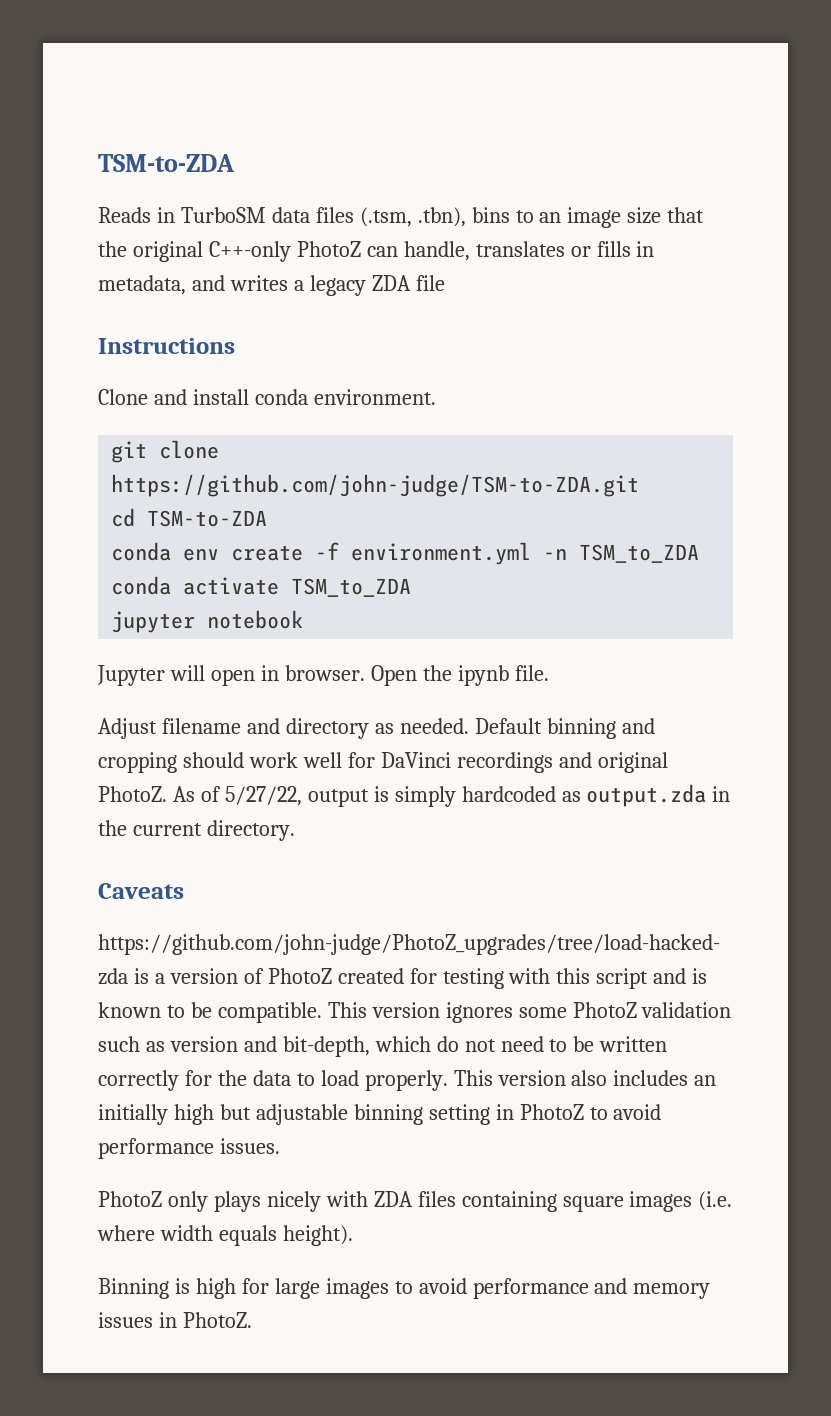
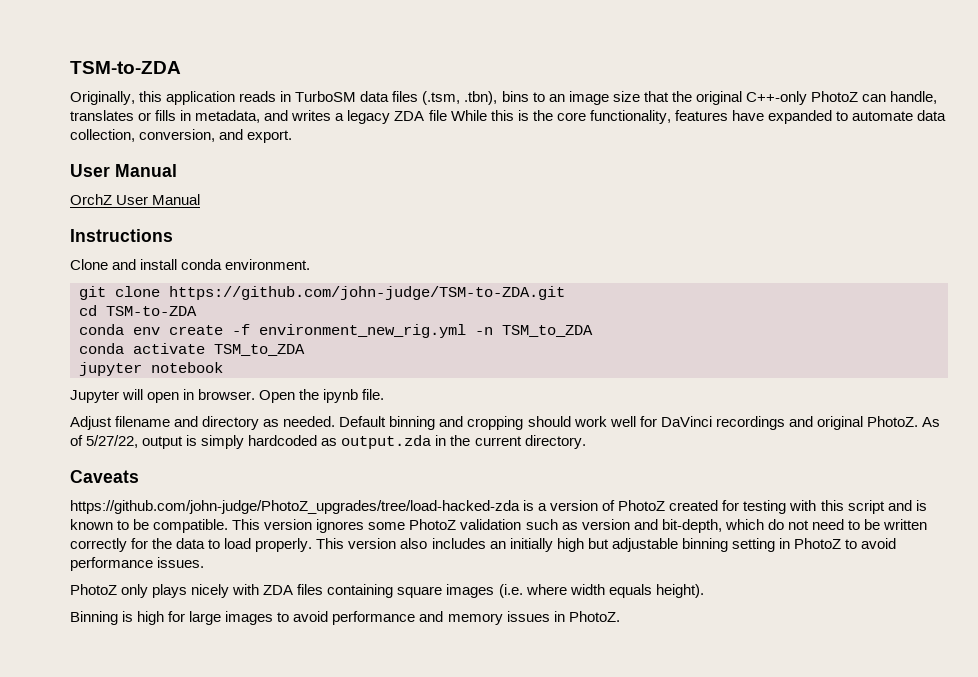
[98,154,235,172] [98,207,151,223] TSM-to-ZDA // Reads -> [70,61,181,74] [70,91,277,105] TSM-to-ZDA // Originally, this application reads
(445, 283) none -> [450,110,947,124] [70,129,293,143] [70,164,177,177] [70,194,201,205] While this is the core functionality, features have expanded to automate data collection, conversion, and export. // User Manual // OrchZ User Manual
[351,542,532,565] environment.yml -> [259,324,466,338] environment_new_rig.yml

